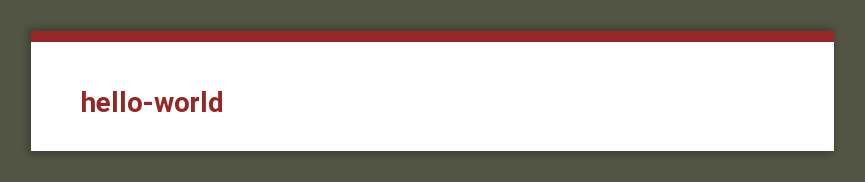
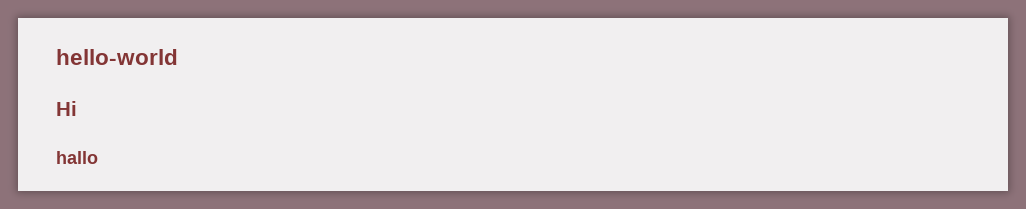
(224, 101) none -> [56,101,77,116] [56,151,98,164] // Hi // hallo

